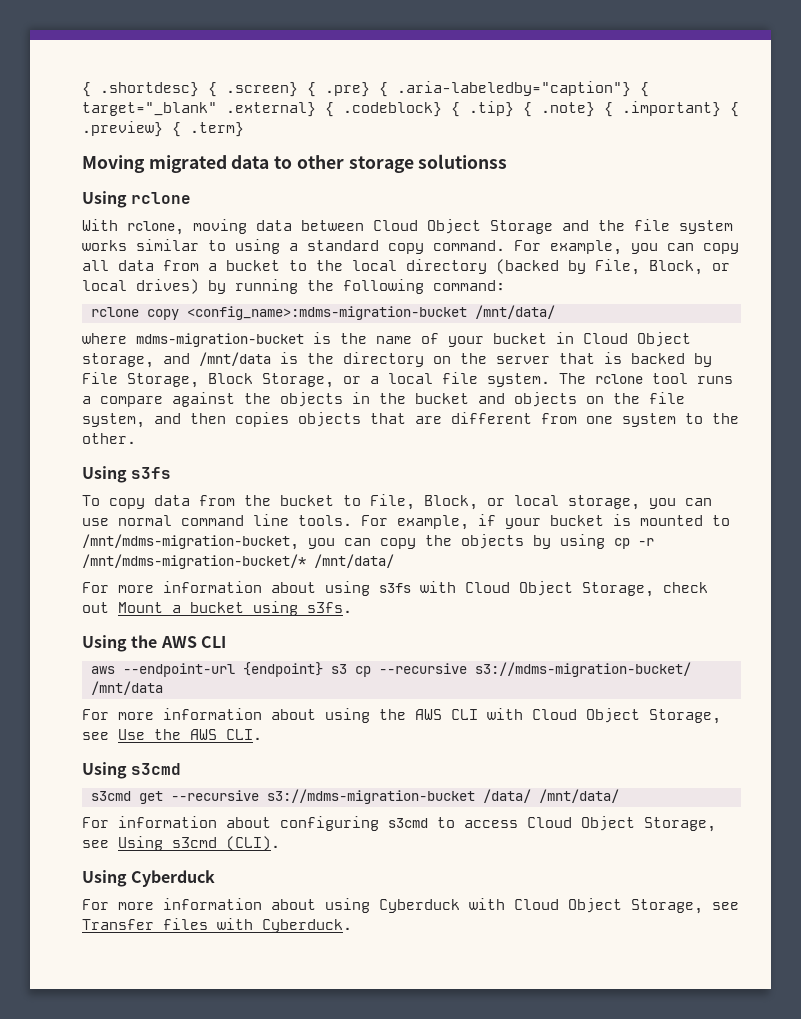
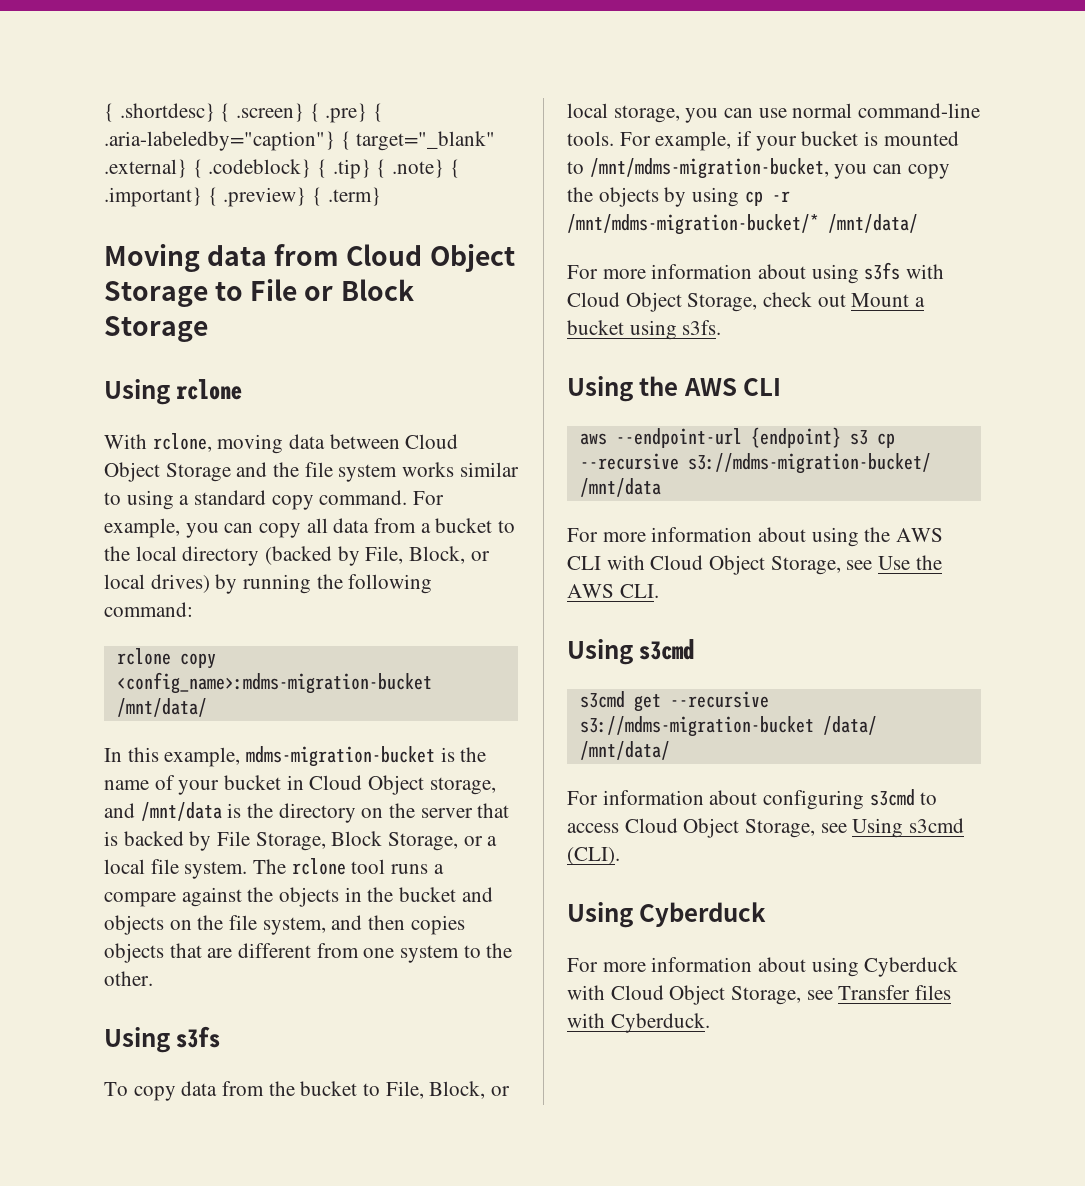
[148,154,508,173] migrated data to other storage solutionss -> [207,244,515,272] [104,279,414,307] [104,316,208,342] data from Cloud Object Storage to File or Block Storage
[82,333,127,344] where -> [104,747,241,767] In this example,
[181,514,289,526] command line -> [858,103,981,118] command-line

